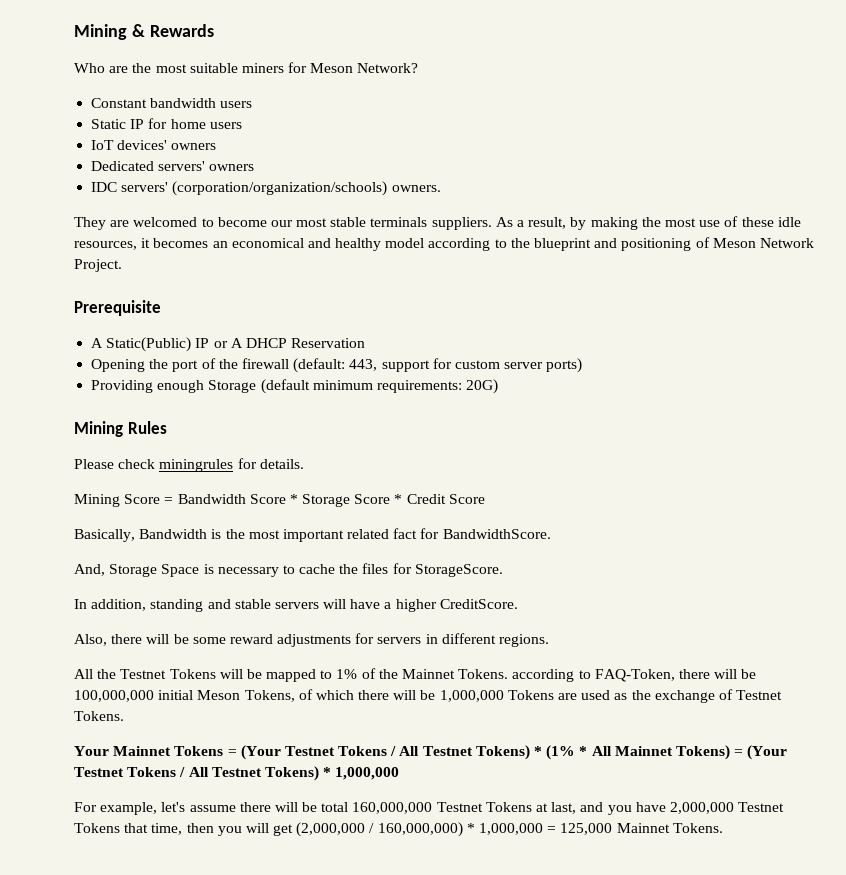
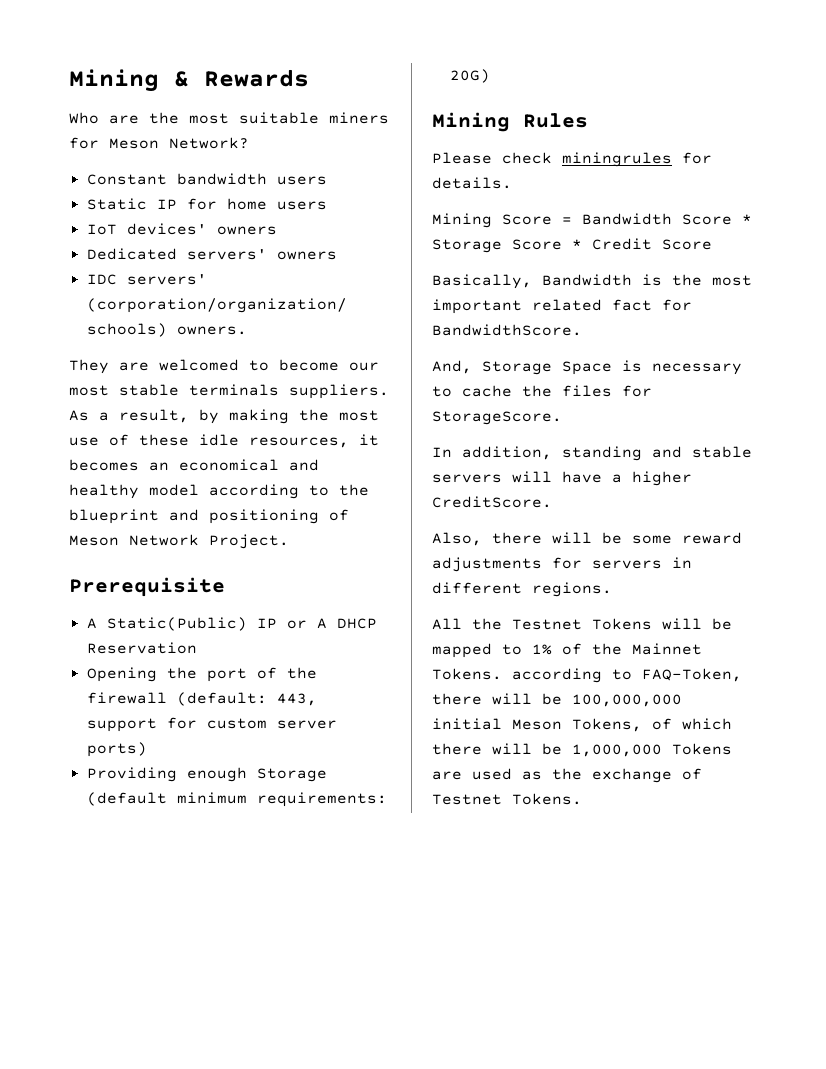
[74,745,788,760] [74,766,400,781] [74,802,785,815] [74,822,723,837] // Your Mainnet Tokens = (Your Testnet Tokens / All Testnet Tokens) * (1% * All Mainnet Tokens) = (Your Testnet Tokens / All Testnet Tokens) * 1,000,000 // For example, let's assume there will be total 160,000,000 Testnet Tokens at last, and you have 2,000,000 Testnet Tokens that time, then you will get (2,000,000 / 160,000,000) * 1,000,000 = 125,000 Mainnet Tokens. -> (582, 799) none

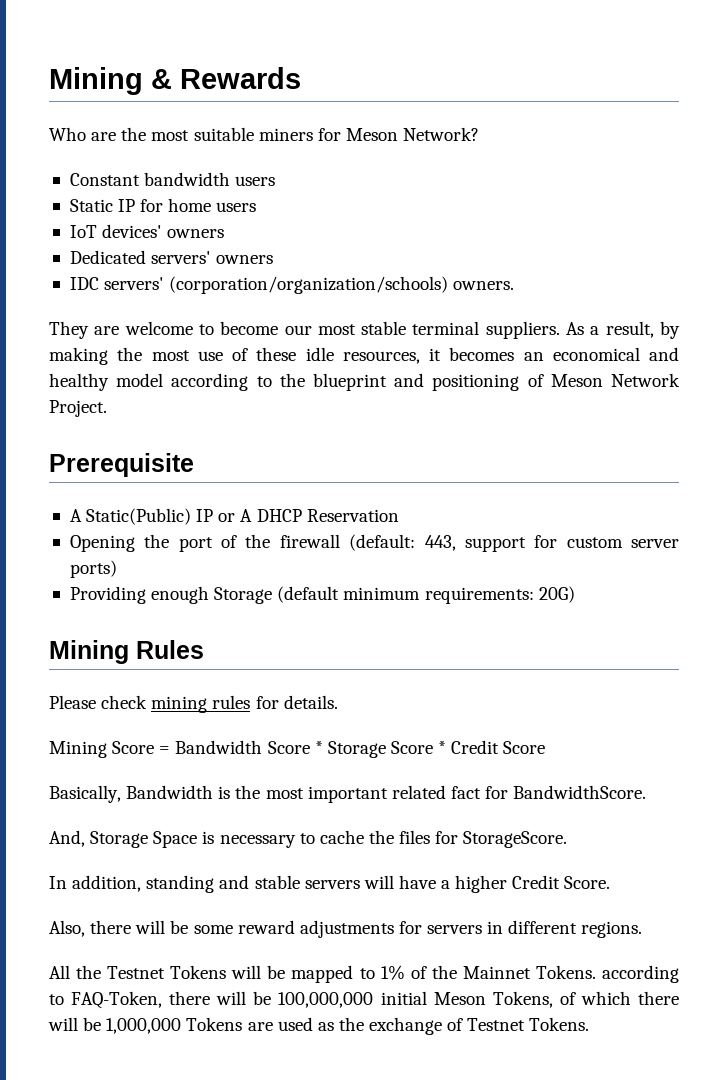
[159,359,239,371] welcomed -> [124,321,193,335] welcome
[189,384,279,396] terminals -> [412,321,480,335] terminal
[562,152,672,167] miningrules -> [151,695,251,713] mining rules
[432,496,552,508] CreditScore. -> [512,875,611,889] Credit Score.

